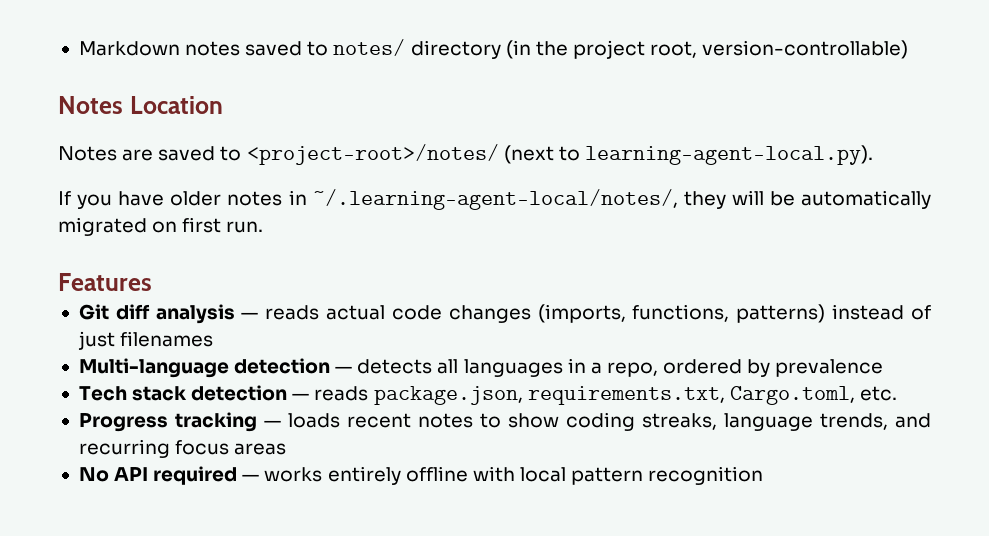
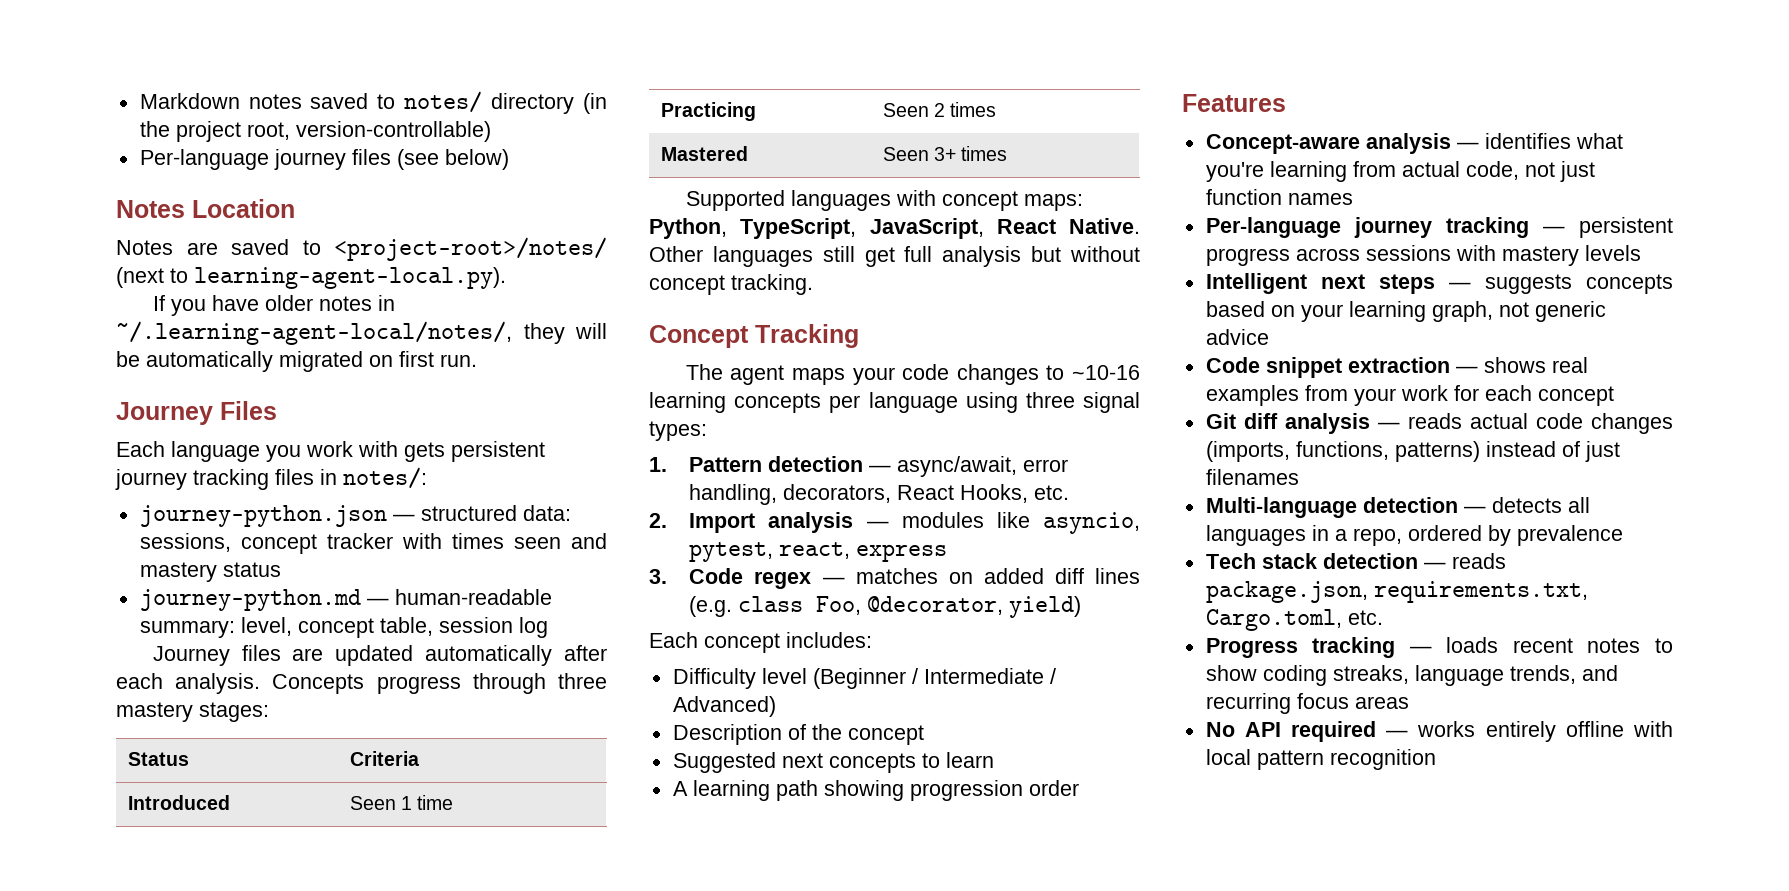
(909, 49) none -> [139,149,509,170] // Per-language journey files (see below)
[58,273,152,291] Features -> [116,401,277,425] [116,441,545,462] [115,467,427,490] [139,505,571,527] [139,533,607,554] [139,562,281,582] [139,589,552,611] [139,617,548,638] [152,645,607,666] [116,673,607,694] [116,702,269,722] [127,752,189,766] [349,751,419,766] [127,795,230,810] [349,795,454,810] [660,102,756,121] [882,102,997,117] [660,146,748,161] [882,146,1008,161] [685,190,1083,211] [649,218,1140,239] [649,246,1140,267] [649,274,813,295] [649,324,859,348] [685,364,1140,385] [649,392,1140,413] [649,421,707,441] [649,456,1069,477] [689,484,1070,505] [649,512,1140,534] [689,542,948,562] [649,568,1140,589] [689,596,1082,618] [649,632,872,653] [672,668,1056,689] [672,696,776,717] [672,724,924,745] [672,752,994,773] [672,780,1079,801] [1182,94,1286,112] [1205,133,1623,154] [1205,161,1595,182] [1205,189,1353,205] [1205,217,1673,238] [1205,245,1641,266] [1205,273,1673,294] [1205,301,1606,322] [1205,329,1269,345] [1205,357,1588,378] [1205,385,1614,406] Journey Files // Each language you work with gets persistent journey tracking files in notes/: // journey-python.json — structured data: sessions, concept tracker with times seen and mastery status // journey-python.md — human-readable summary: level, concept table, session log // Journey files are updated automatically after each analysis. Concepts progress through three mastery stages: // Status | Criteria // Introduced | Seen 1 time // Practicing | Seen 2 times // Mastered | Seen 3+ times // Supported languages with concept maps: Python, TypeScript, JavaScript, React Native. Other languages still get full analysis but without concept tracking. // Concept Tracking // The agent maps your code changes to ~10-16 learning concepts per language using three signal types: // 1. Pattern detection — async/await, error handling, decorators, React Hooks, etc. // 2. Import analysis — modules like asyncio, pytest, react, express // 3. Code regex — matches on added diff lines (e.g. class Foo, @decorator, yield) // Each concept includes: // Difficulty level (Beginner / Intermediate / Advanced) // Description of the concept // Suggested next concepts to learn // A learning path showing progression order // Features // Concept-aware analysis — identifies what you're learning from actual code, not just function names // Per-language journey tracking — persistent progress across sessions with mastery levels // Intelligent next steps — suggests concepts based on your learning graph, not generic advice // Code snippet extraction — shows real examples from your work for each concept

